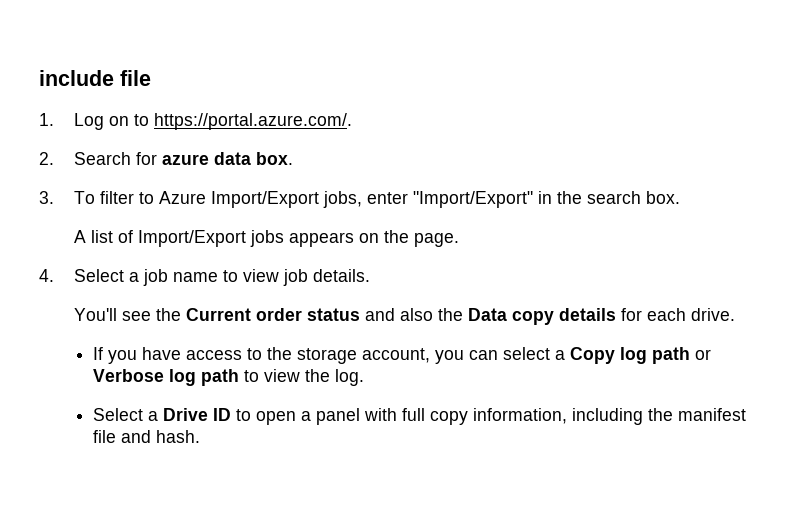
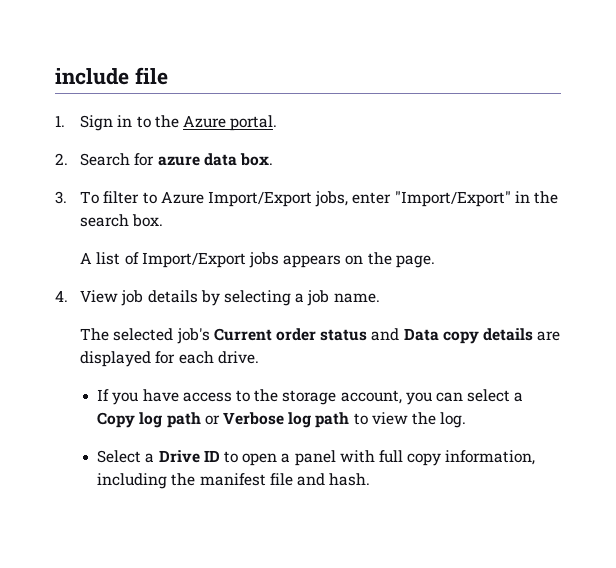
[73,113,352,130] Log on to https://portal.azure.com/. -> [80,115,278,131] Sign in to the Azure portal.
[73,269,370,286] [73,308,181,321] Select a job name to view job details. // You'll see the -> [80,290,380,306] [80,328,210,344] View job details by selecting a job name. // The selected job's
[399,308,463,321] also the -> (400, 334) none
(616, 314) none -> [537,331,561,341] [80,351,152,367] are displayed

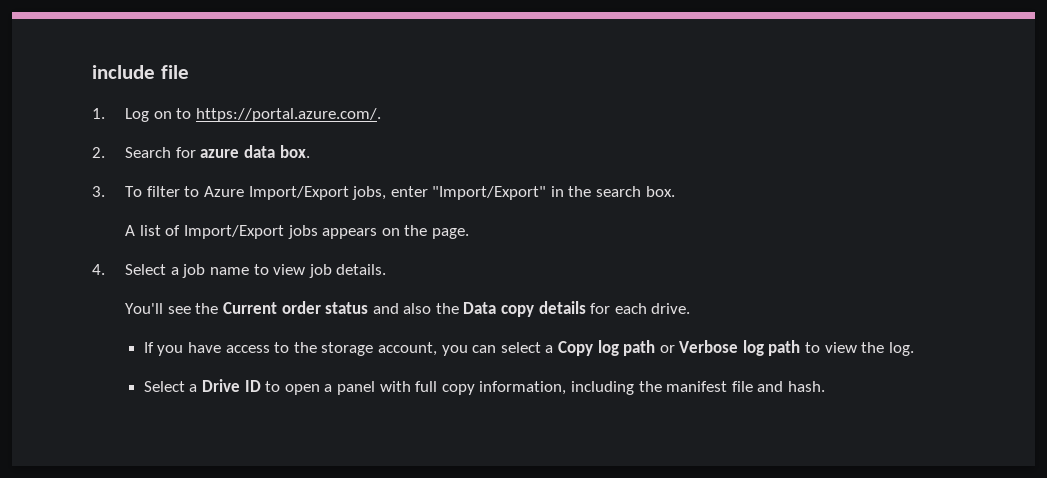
[80,115,278,131] Sign in to the Azure portal. -> [125,108,381,122] Log on to https://portal.azure.com/.
[80,290,380,306] [80,328,210,344] View job details by selecting a job name. // The selected job's -> [125,264,387,278] [125,303,219,314] Select a job name to view job details. // You'll see the
(400, 334) none -> [403,303,459,314] also the
[537,331,561,341] [80,351,152,367] are displayed -> (586, 307) none

